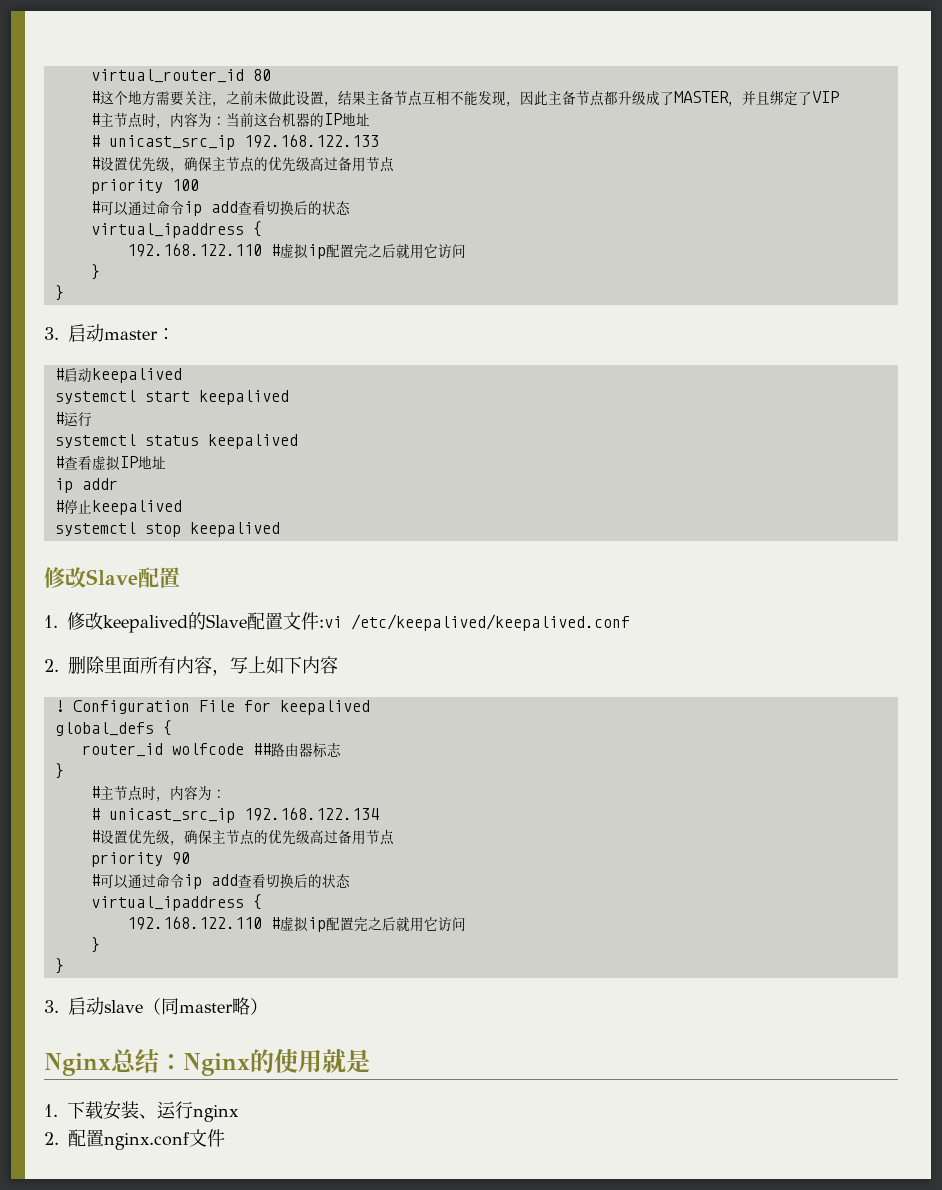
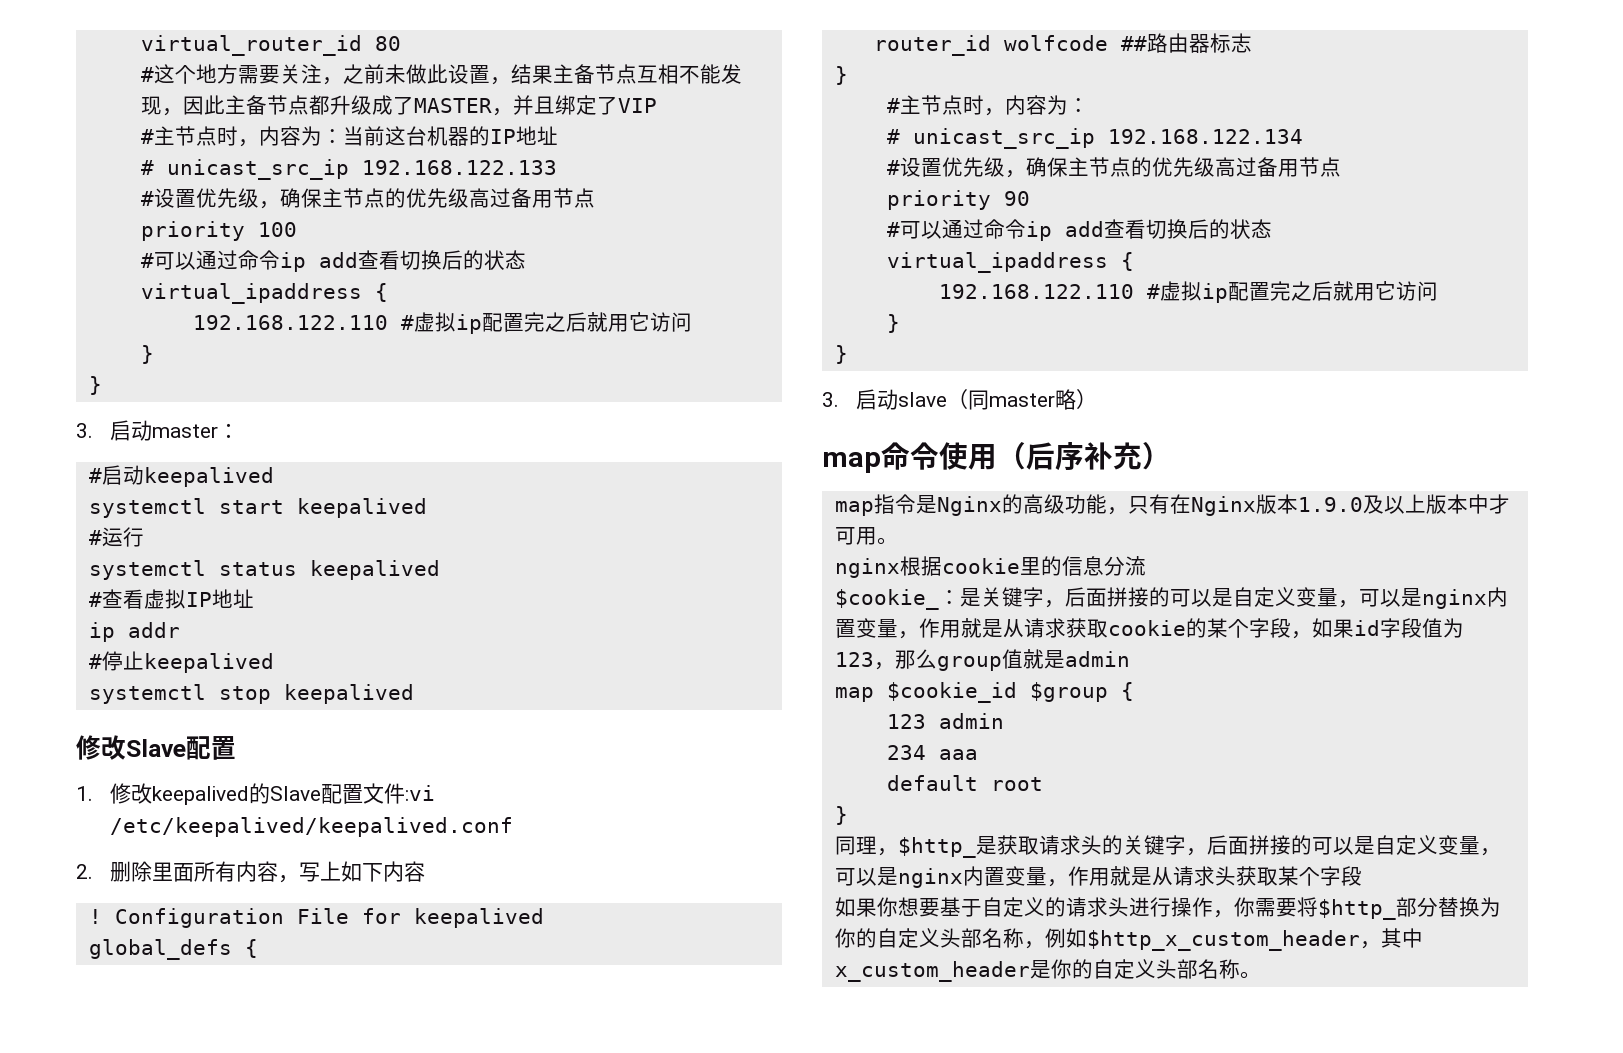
[44,1048,370,1076] [44,1100,239,1122] [44,1129,225,1150] Nginx总结：Nginx的使用就是 // 1.下载安装、运行nginx // 2.配置nginx.conf文件 -> [822,442,1171,473] [834,494,1510,516] [834,527,898,545] [834,556,1146,578] [834,587,1508,610] [834,618,1464,639] [834,649,1130,671] [834,682,1134,703] [886,713,1004,729] [886,745,978,760] [886,775,1043,791] [834,806,848,825] [834,835,1501,858] [834,866,1362,888] [834,897,1501,920] [834,928,1423,951] [834,959,1261,982] map命令使用（后序补充） // map指令是Nginx的高级功能，只有在Nginx版本1.9.0及以上版本中才可用。 // nginx根据cookie里的信息分流 // $cookie_：是关键字，后面拼接的可以是自定义变量，可以是nginx内置变量，作用就是从请求获取cookie的某个字段，如果id字段值为123，那么group值就是admin // map $cookie_id $group { // 123 admin // 234 aaa // default root // } // 同理，$http_是获取请求头的关键字，后面拼接的可以是自定义变量，可以是nginx内置变量，作用就是从请求头获取某个字段 // 如果你想要基于自定义的请求头进行操作，你需要将$http_部分替换为你的自定义头部名称，例如$http_x_custom_header，其中x_custom_header是你的自定义头部名称。

